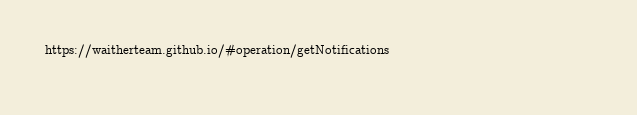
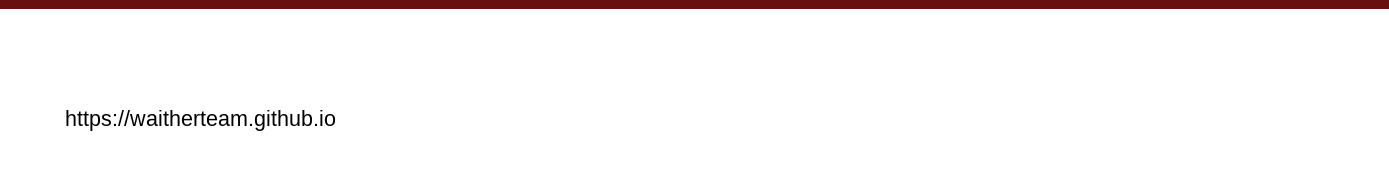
[45,44,389,58] https://waitherteam.github.io/#operation/getNotifications -> [65,110,336,131] https://waitherteam.github.io

